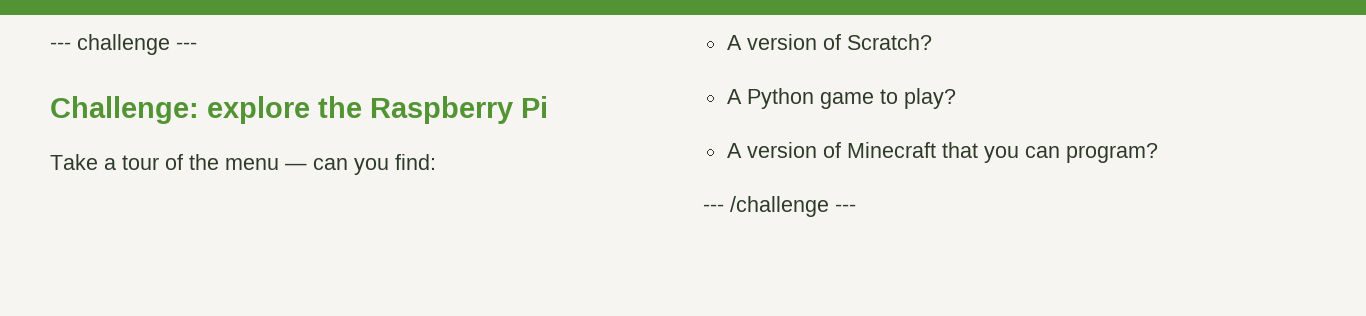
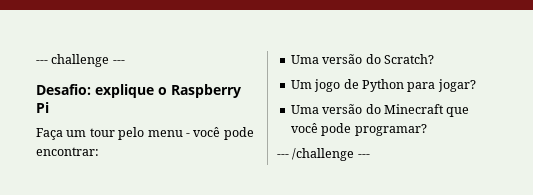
[50,96,362,124] Challenge: explore the -> [36,84,167,98] Desafio: explique o
[50,154,436,175] [726,34,932,50] [726,88,956,109] [726,142,1158,163] Take a tour of the menu — can you find: // A version of Scratch? // A Python game to play? // A version of Minecraft that you can program? -> [36,127,254,140] [36,147,99,156] [290,54,434,64] [290,79,476,92] [290,104,470,117] [290,123,427,136] Faça um tour pelo menu - você pode encontrar: // Uma versão do Scratch? // Um jogo de Python para jogar? // Uma versão do Minecraft que você pode programar?

